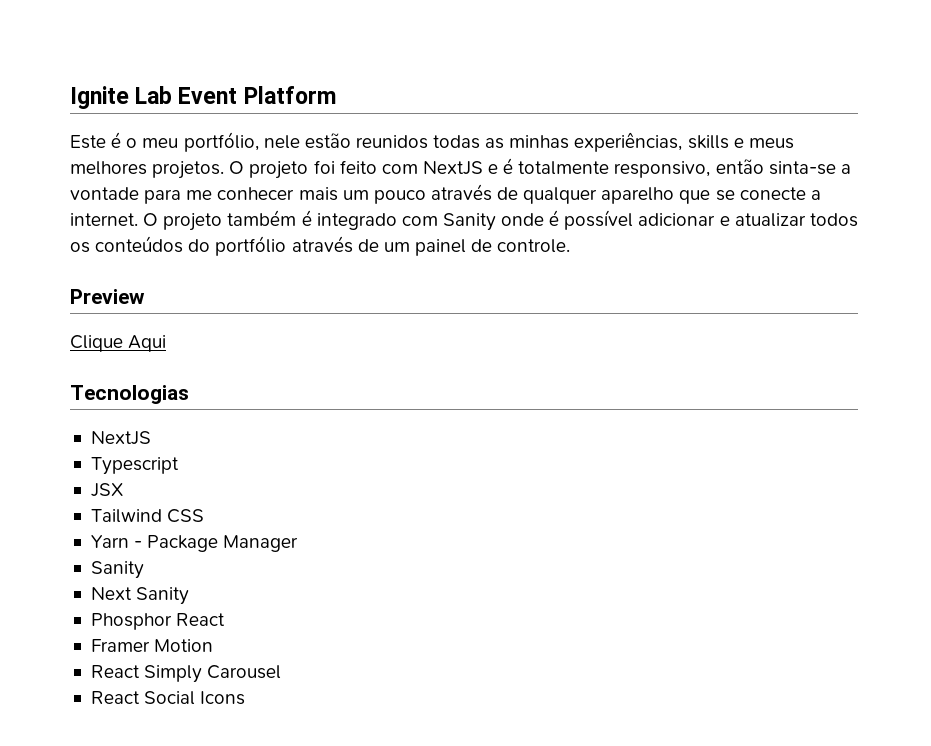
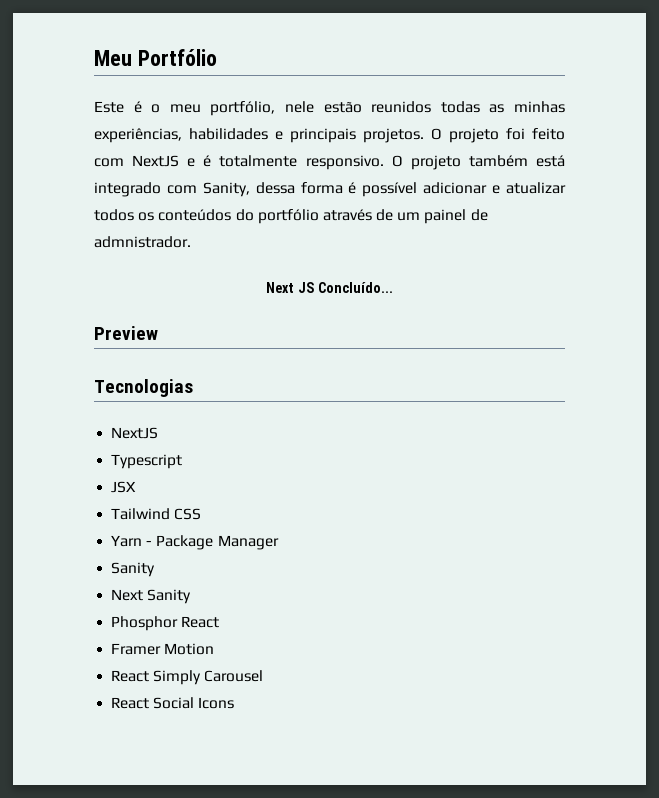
[70,86,336,109] Ignite Lab Event Platform -> [94,49,217,66] Meu Portfólio
[687,135,794,149] [70,161,147,175] skills e meus melhores -> [189,128,356,143] habilidades e principais
[614,159,851,178] [70,184,821,204] [70,213,138,226] responsivo, então sinta-se a vontade para me conhecer mais um pouco através de qualquer aparelho que se conecte a internet. -> [305,155,384,170] responsivo.
[301,210,312,226] é -> [535,155,565,167] está
[442,213,545,231] Sanity onde -> [202,182,343,197] Sanity, dessa forma
[497,239,571,253] controle. -> [94,236,191,248] [266,282,393,293] admnistrador. // Next JS Concluído...
[70,335,167,352] // Clique Aqui -> (158, 333) none

